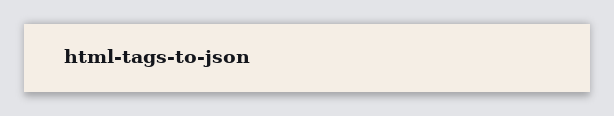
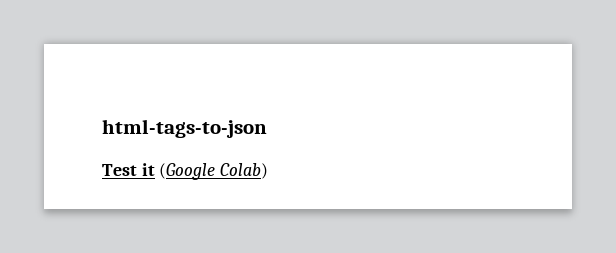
(250, 58) none -> [102,163,269,180] // Test it (Google Colab)

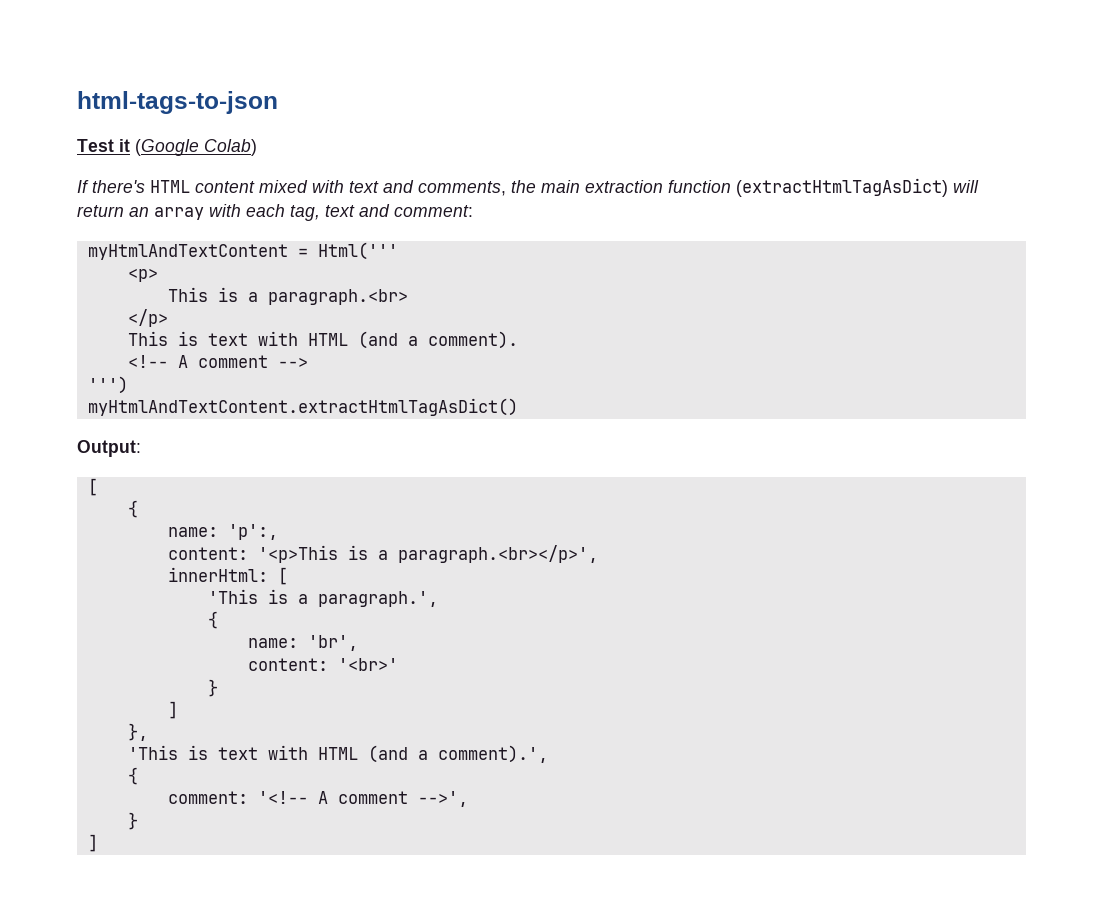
(269, 171) none -> [77,178,979,197] [77,204,473,221] [87,242,398,260] [127,268,158,282] [167,287,408,305] [127,309,168,327] [127,331,518,349] [127,355,308,368] [87,376,128,394] [87,398,518,416] [77,440,141,457] [87,478,98,496] [127,500,138,518] [167,524,278,540] [167,545,598,563] [167,567,288,585] [207,589,438,607] [207,611,218,629] [247,635,358,651] [247,658,398,671] [207,679,218,697] [167,701,178,719] [127,723,148,741] [127,745,548,763] [127,767,138,785] [167,791,468,807] [127,812,138,830] [87,834,98,852] // If there's HTML content mixed with text and comments, the main extraction function (extractHtmlTagAsDict) will return an array with each tag, text and comment: // myHtmlAndTextContent = Html(''' // <p> // This is a paragraph.<br> // </p> // This is text with HTML (and a comment). // <!-- A comment --> // ''') // myHtmlAndTextContent.extractHtmlTagAsDict() // Output: // [ // { // name: 'p':, // content: '<p>This is a paragraph.<br></p>', // innerHtml: [ // 'This is a paragraph.', // { // name: 'br', // content: '<br>' // } // ] // }, // 'This is text with HTML (and a comment).', // { // comment: '<!-- A comment -->', // } // ]

